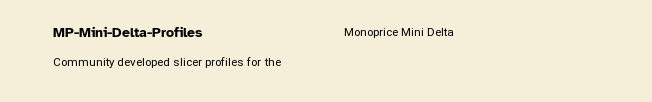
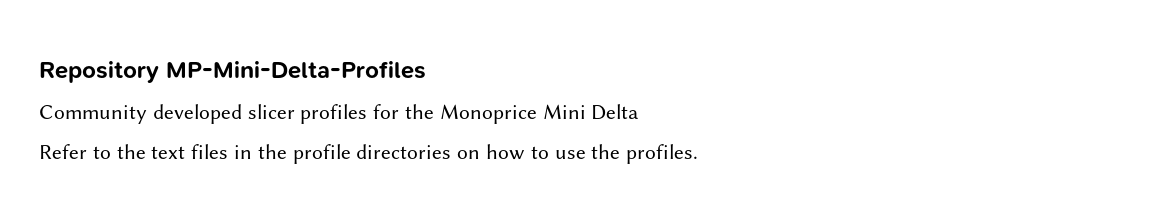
(53, 31) none -> [39,61,159,83] Repository
(455, 32) none -> [39,144,699,164] // Refer to the text files in the profile directories on how to use the profiles.

